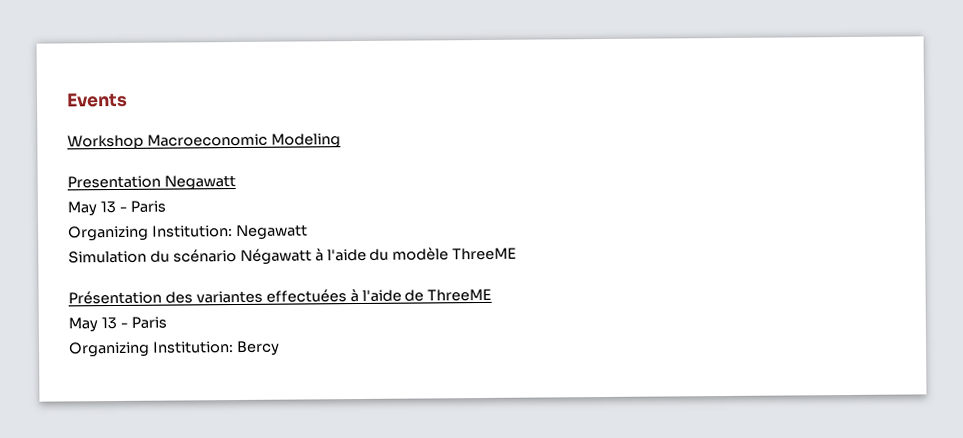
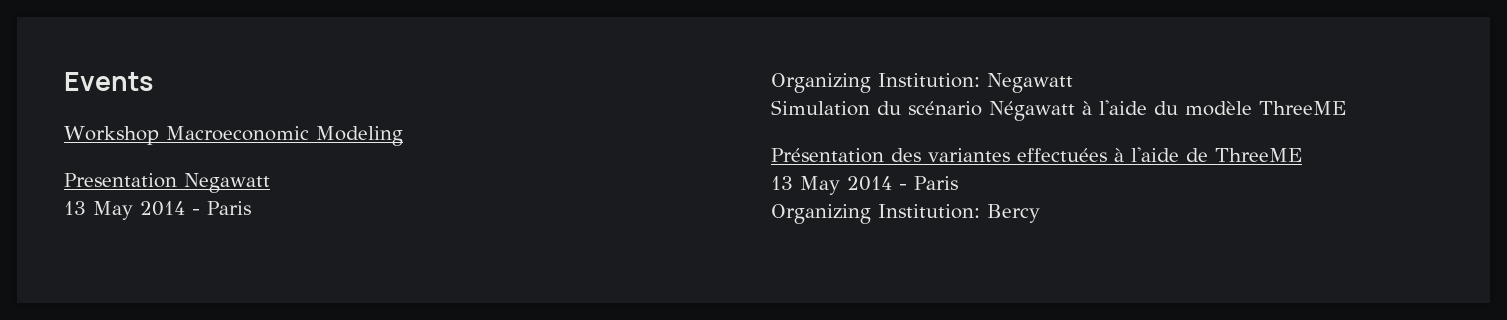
[67,200,116,217] May 13 -> [64,201,185,220] 13 May 2014
[68,316,117,333] May 13 -> [771,176,892,195] 13 May 2014

